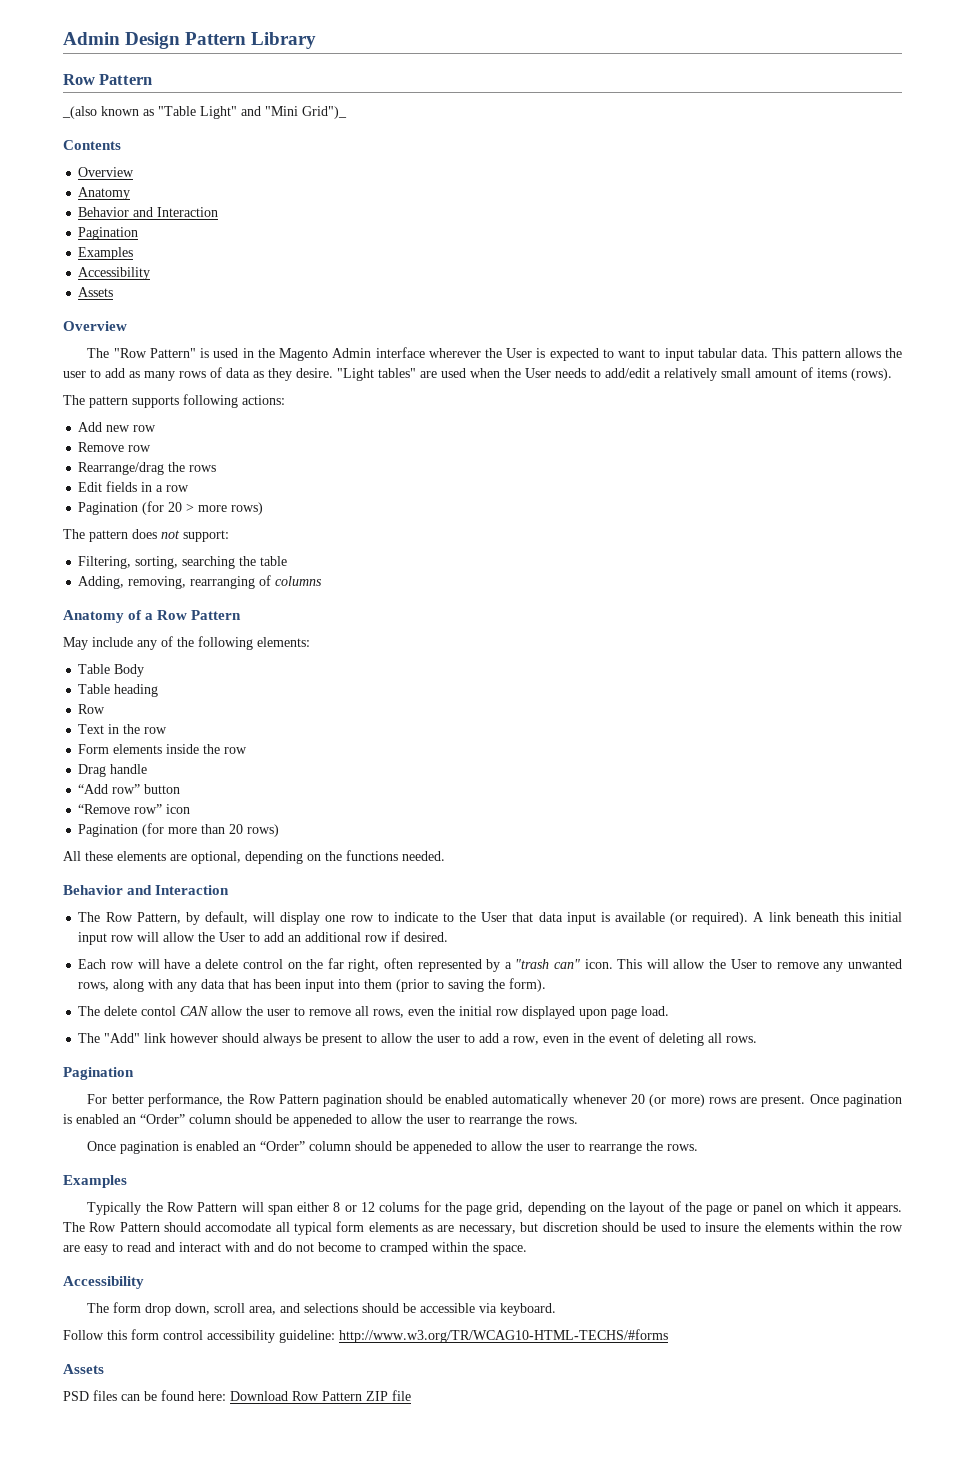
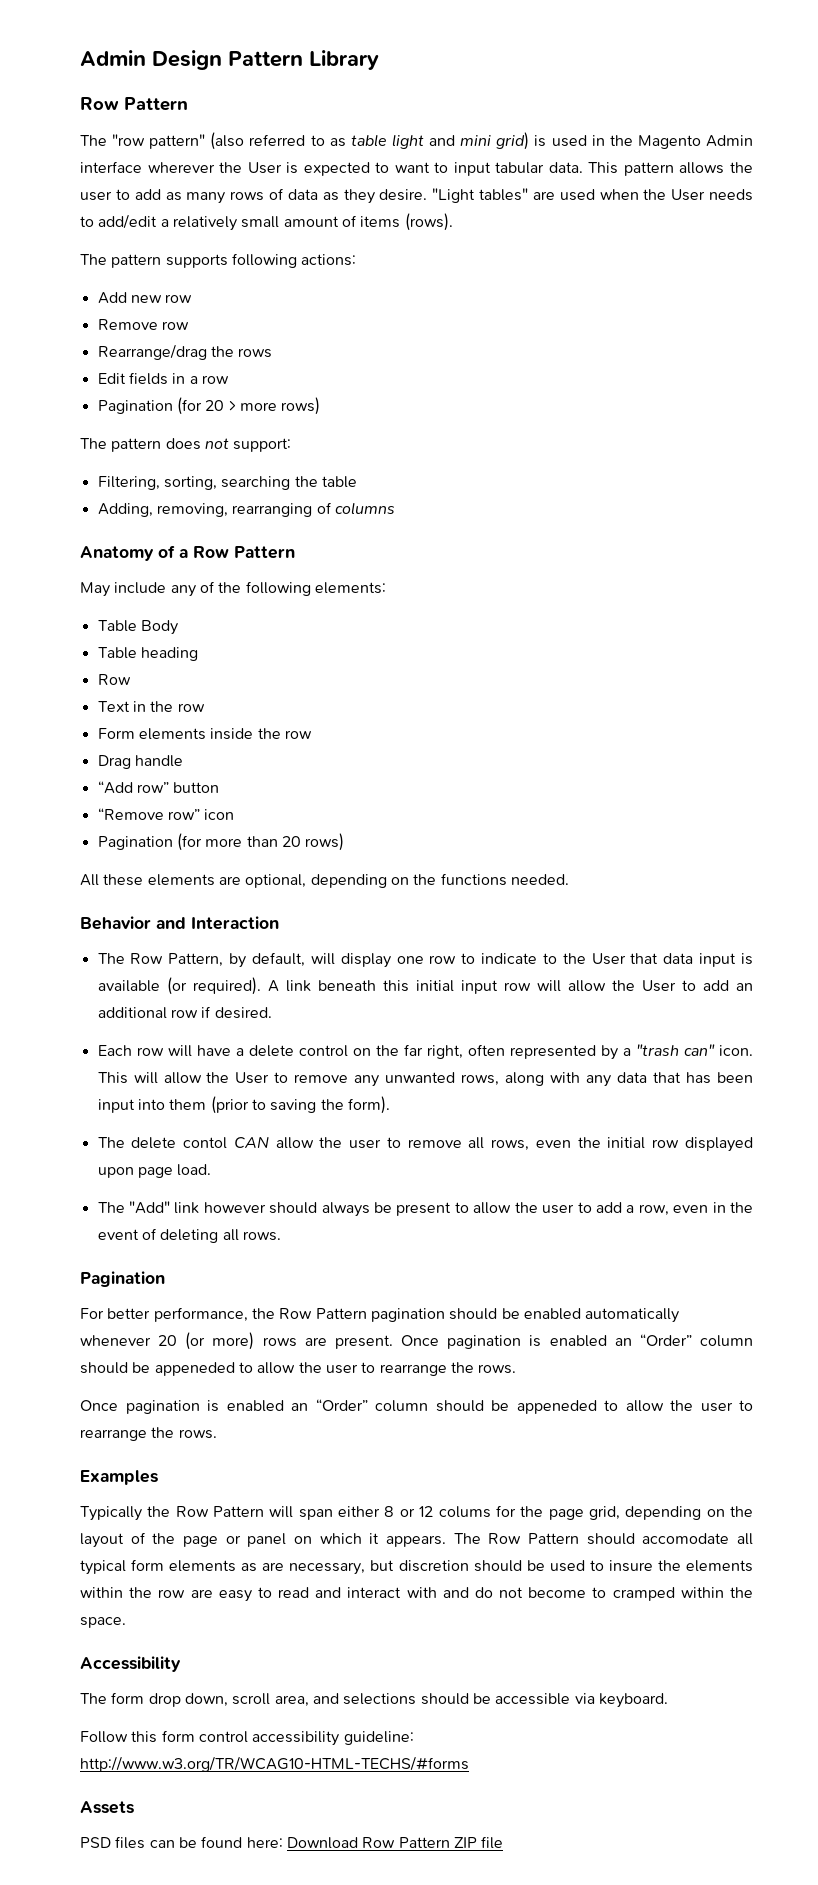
[62,106,347,119] [63,140,121,150] [78,167,135,177] [78,187,131,200] [78,207,219,217] [78,227,139,240] [78,247,134,260] [78,267,151,280] [78,287,114,297] [63,321,127,331] [87,348,196,358] _(also known as "Table Light" and "Mini Grid")_ // Contents // Overview // Anatomy // Behavior and Interaction // Pagination // Examples // Accessibility // Assets // Overview // The "Row Pattern" -> [80,132,530,150] The "row pattern" (also referred to as table light and mini grid)

